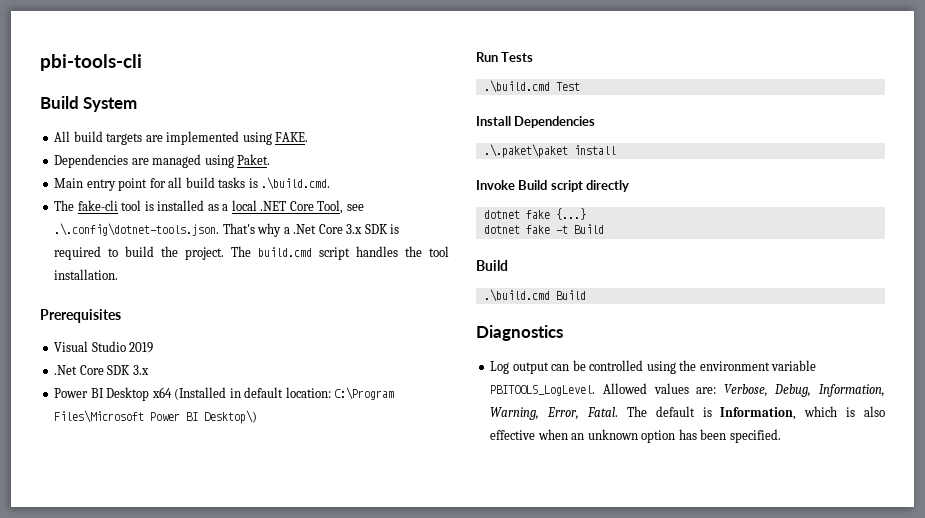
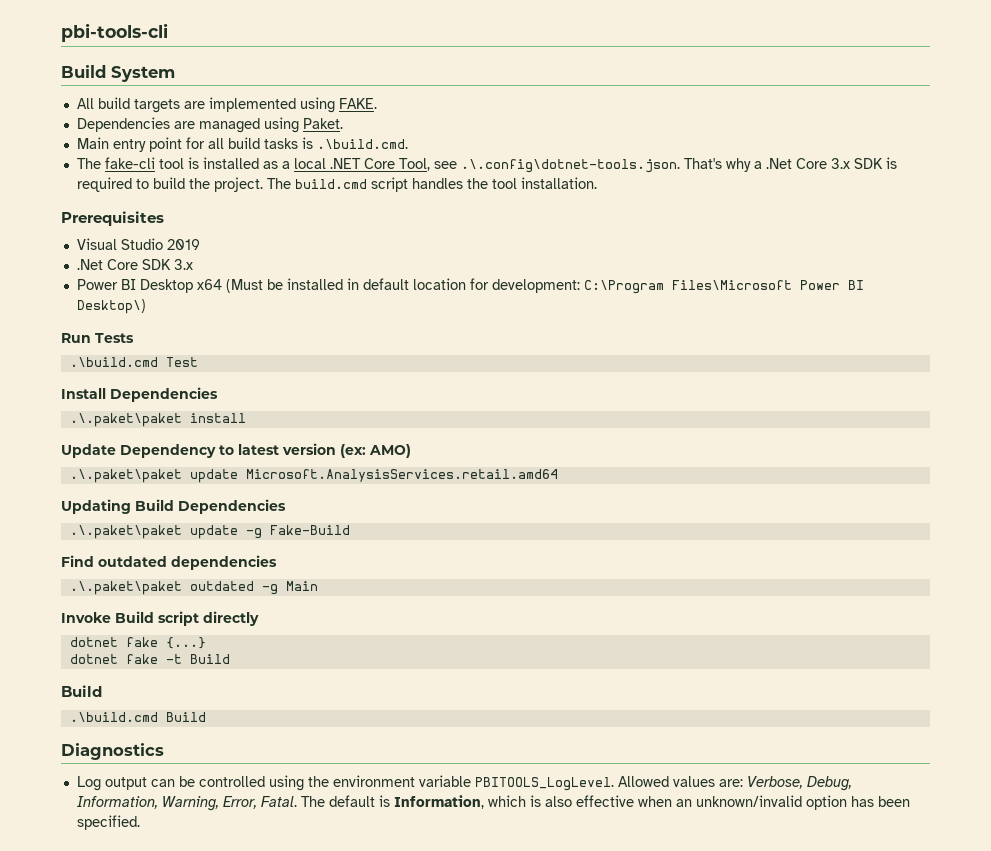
[174,387,331,400] (Installed in default location: -> [225,278,580,293] (Must be installed in default location for development:
(616, 150) none -> [61,443,411,458] [69,469,558,483] [61,499,286,514] [69,525,350,539] [61,555,277,570] [69,581,318,595] // Update Dependency to latest version (ex: AMO) // .\.paket\paket update Microsoft.AnalysisServices.retail.amd64 // Updating Build Dependencies // .\.paket\paket update -g Fake-Build // Find outdated dependencies // .\.paket\paket outdated -g Main
[587,429,638,440] unknown -> [695,795,802,807] unknown/invalid

